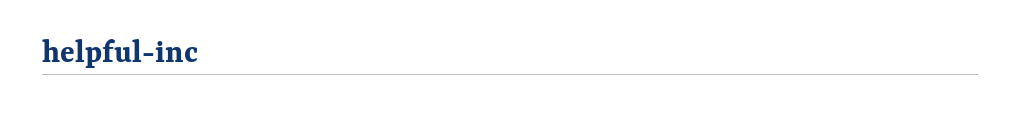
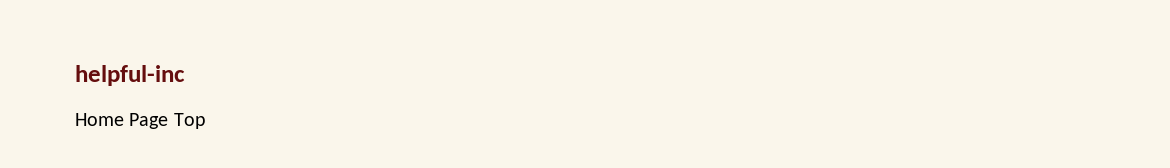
(198, 53) none -> [75,113,206,129] // Home Page Top

